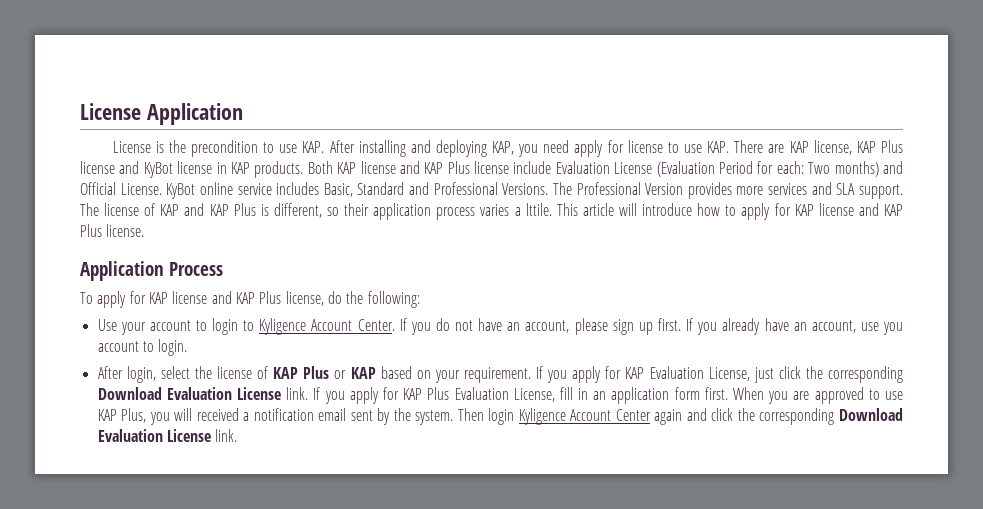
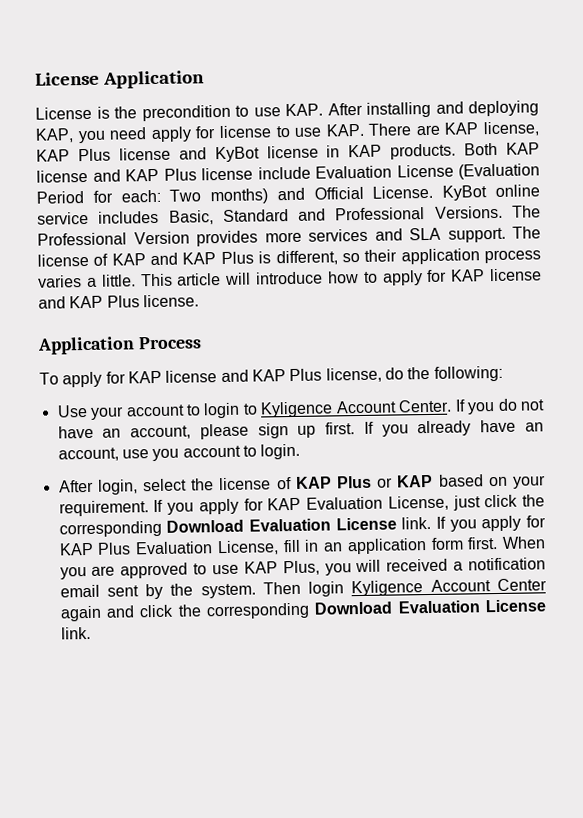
[525,203,552,216] lttile. -> [101,274,136,287] little.

